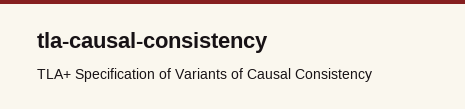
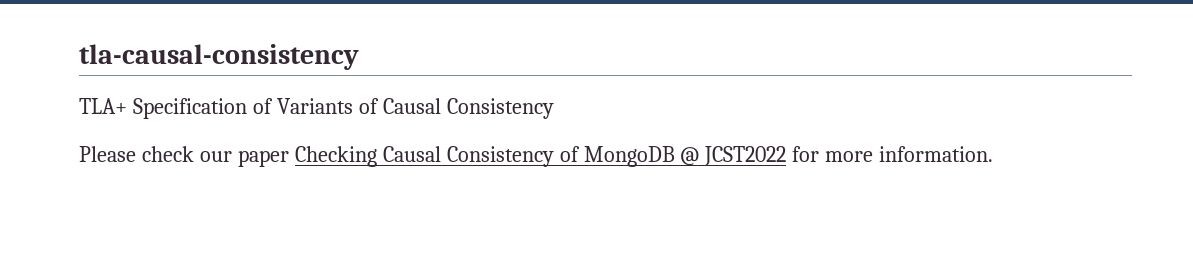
(372, 75) none -> [79,146,994,167] // Please check our paper Checking Causal Consistency of MongoDB @ JCST2022 for more information.

